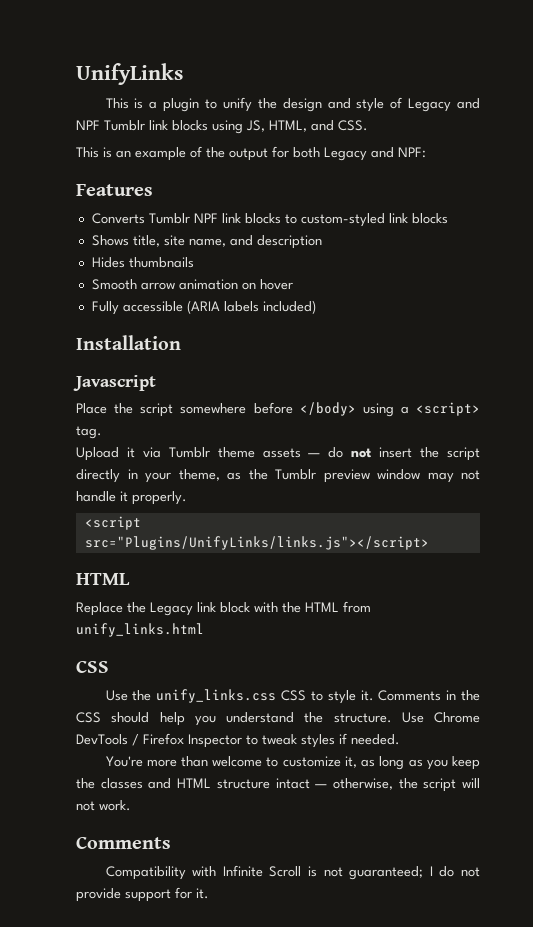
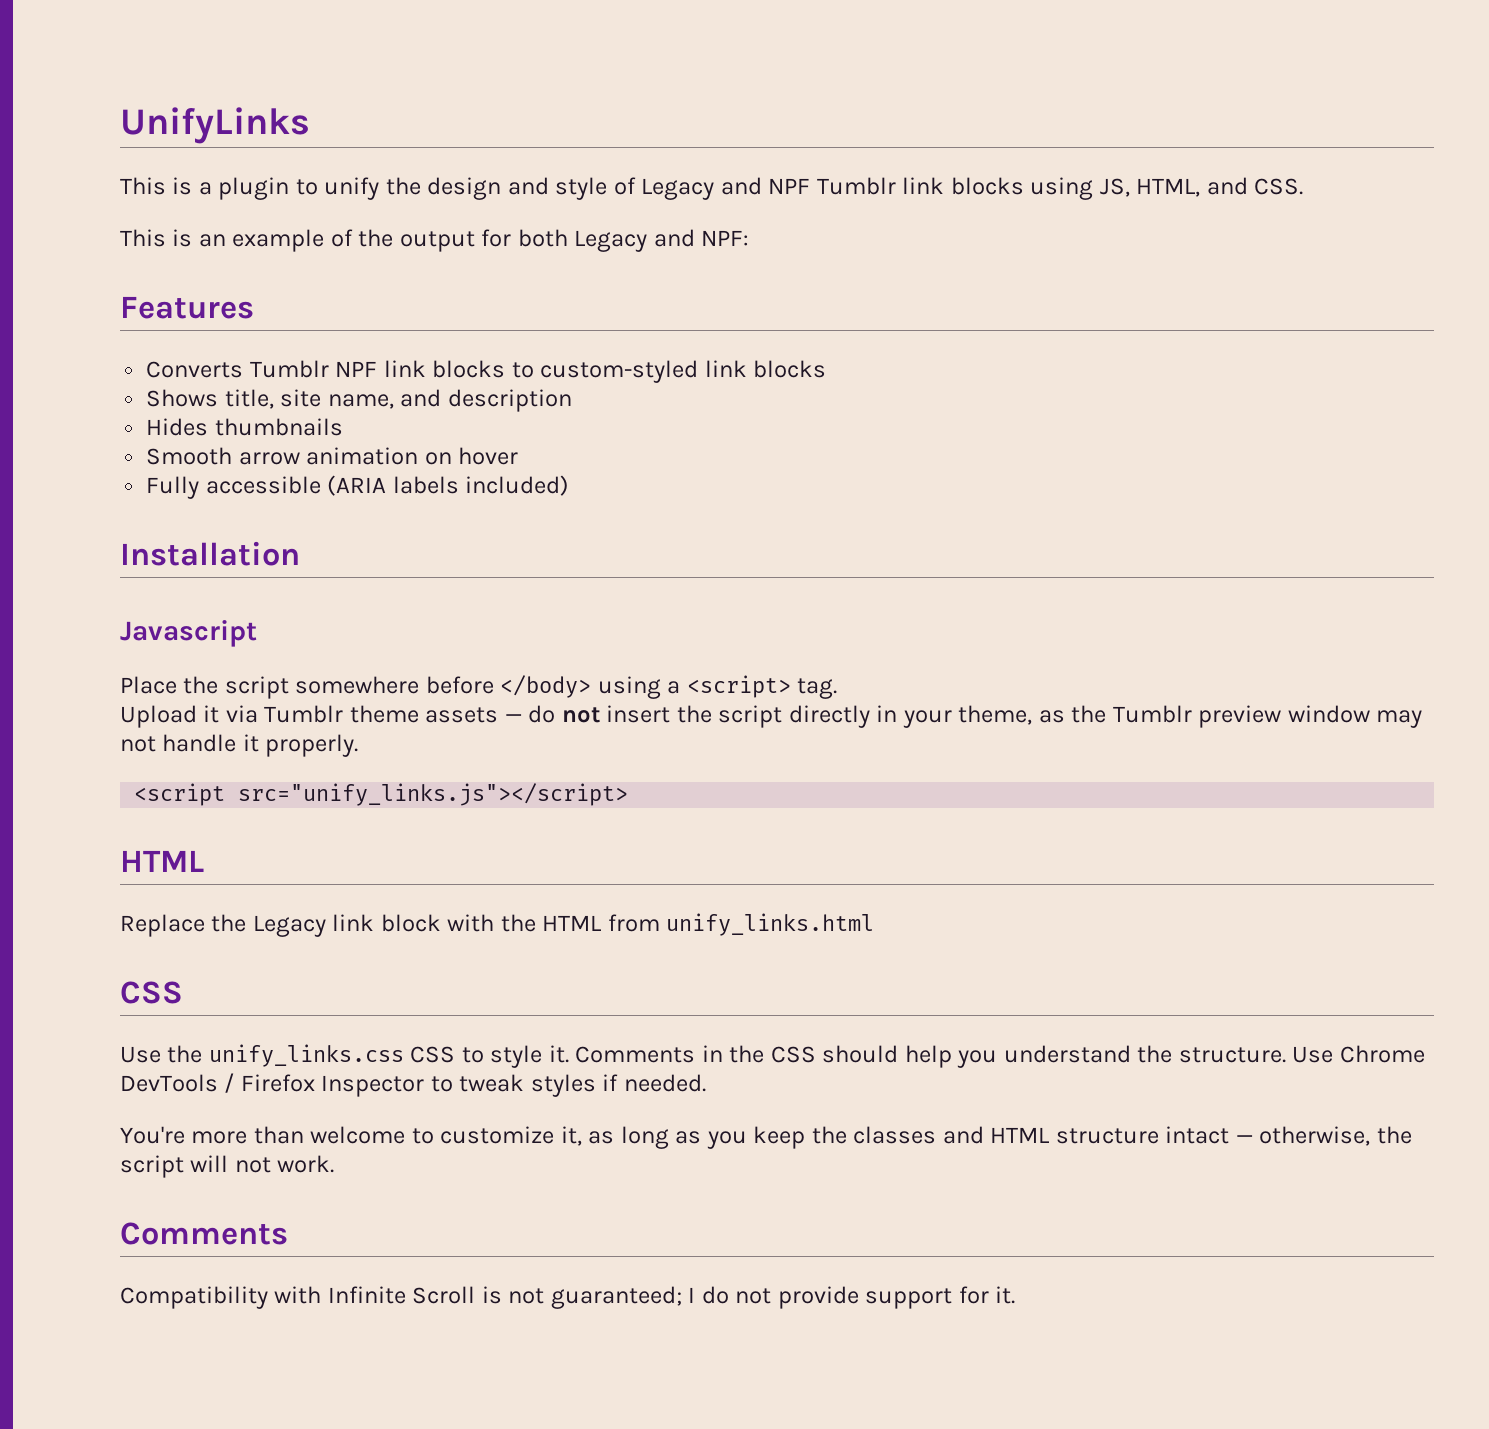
[84,536,429,550] src="Plugins/UnifyLinks/links.js"></script> -> [238,783,629,806] src="unify_links.js"></script>

